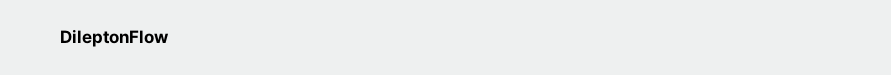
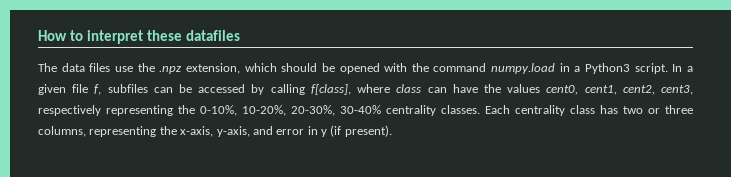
[60,29,169,47] DileptonFlow -> [38,30,240,44] [38,63,693,74] [38,84,694,95] [38,105,693,116] [38,125,392,137] How to interpret these datafiles // The data files use the .npz extension, which should be opened with the command numpy.load in a Python3 script. In a given file f, subfiles can be accessed by calling f[class], where class can have the values cent0, cent1, cent2, cent3, respectively representing the 0-10%, 10-20%, 20-30%, 30-40% centrality classes. Each centrality class has two or three columns, representing the x-axis, y-axis, and error in y (if present).

